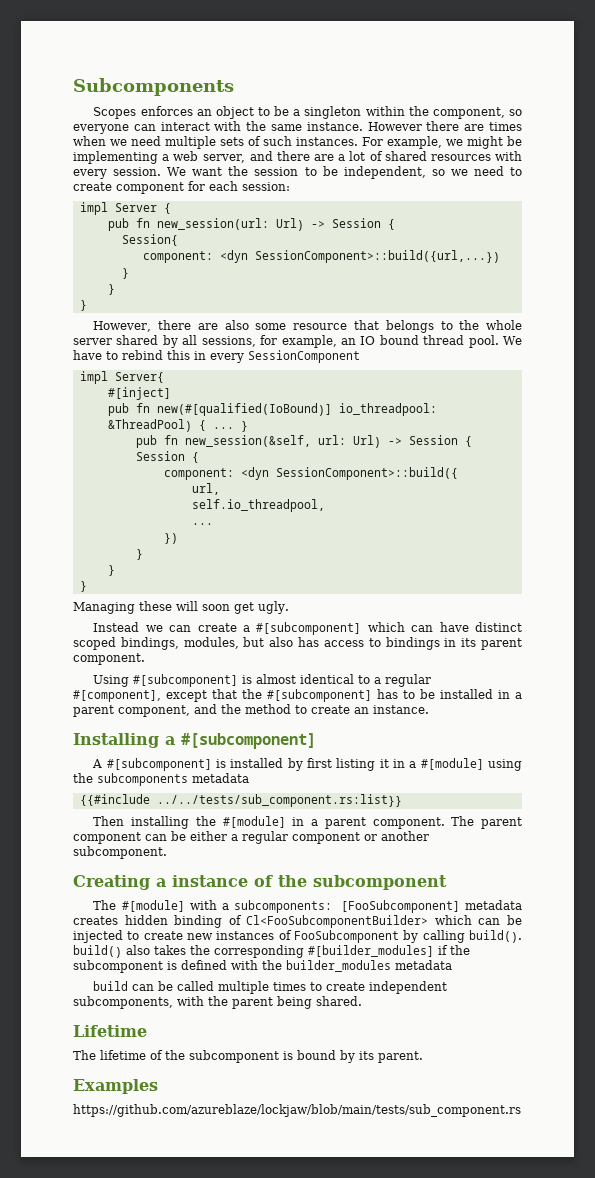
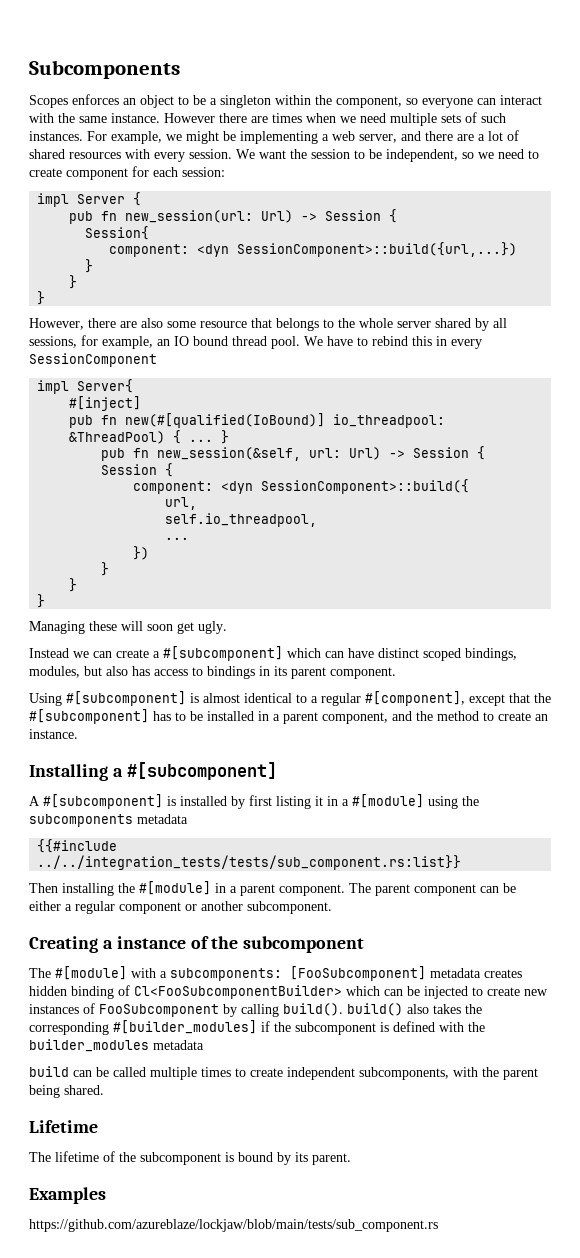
[156,794,402,807] ../../tests/sub_component.rs:list}} -> [37,855,462,870] ../../integration_tests/tests/sub_component.rs:list}}

